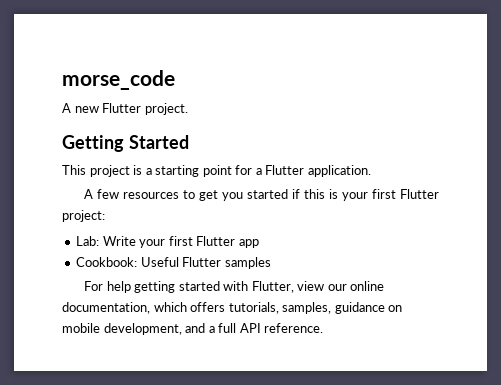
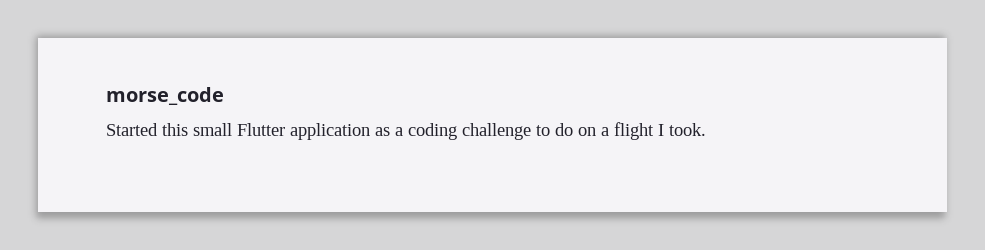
[62,103,188,115] [62,135,189,152] [62,165,371,177] [84,189,439,201] [62,210,105,222] [76,236,259,248] [76,257,271,269] [84,281,385,293] [62,302,403,314] [62,323,324,335] A new Flutter project. // Getting Started // This project is a starting point for a Flutter application. // A few resources to get you started if this is your first Flutter project: // Lab: Write your first Flutter app // Cookbook: Useful Flutter samples // For help getting started with Flutter, view our online documentation, which offers tutorials, samples, guidance on mobile development, and a full API reference. -> [106,122,706,140] Started this small Flutter application as a coding challenge to do on a flight I took.

